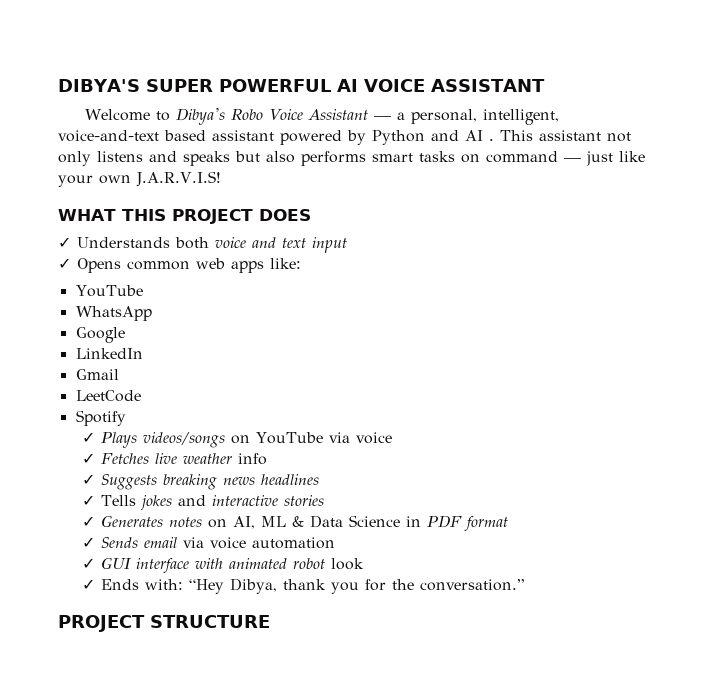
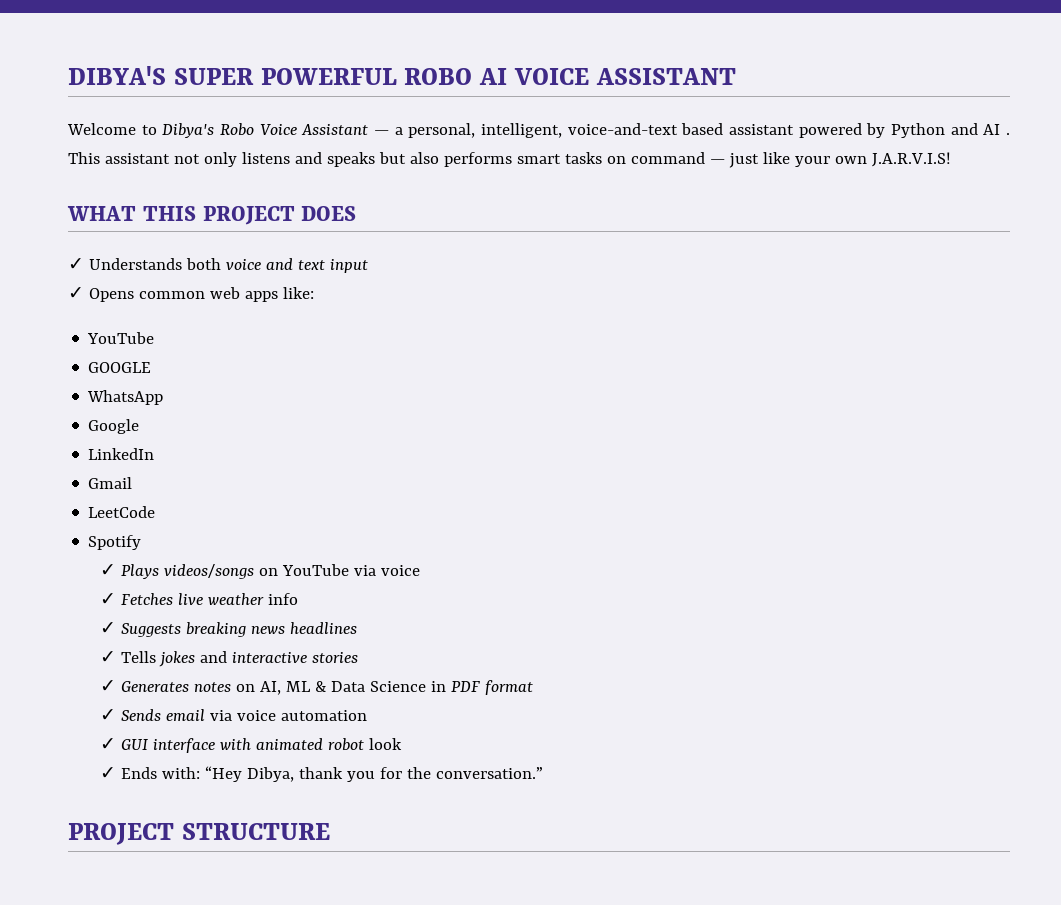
(331, 85) none -> [404,68,473,85] ROBO
(143, 291) none -> [88,362,152,373] // GOOGLE

